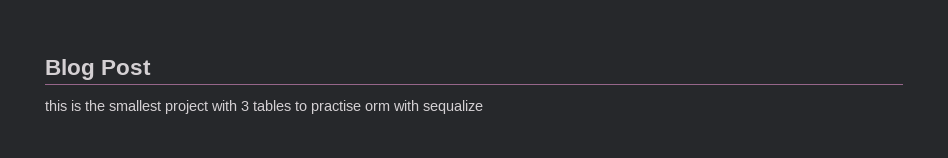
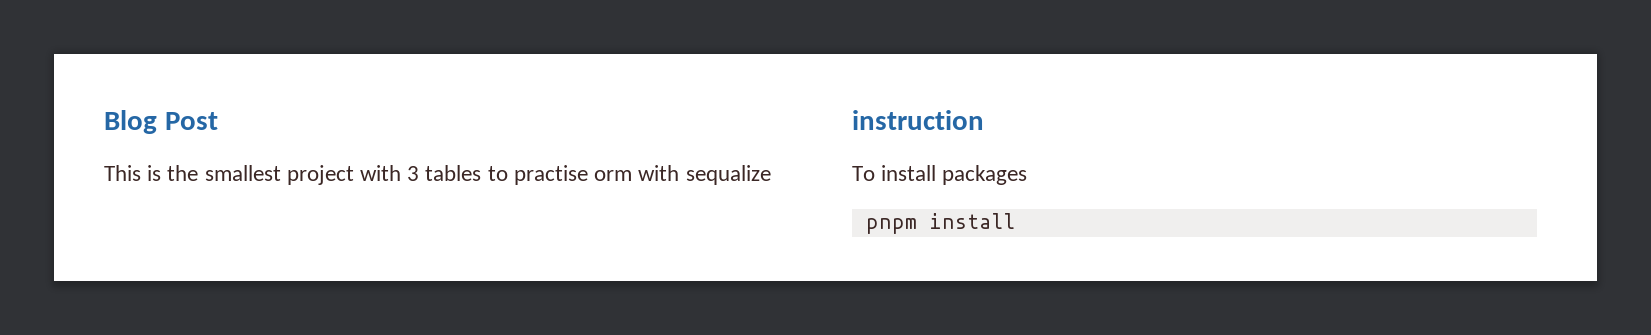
[45,100,67,111] this -> [104,165,141,181] This
(483, 107) none -> [852,110,984,130] [852,165,1028,185] [865,213,1015,234] // instruction // To install packages // pnpm install

